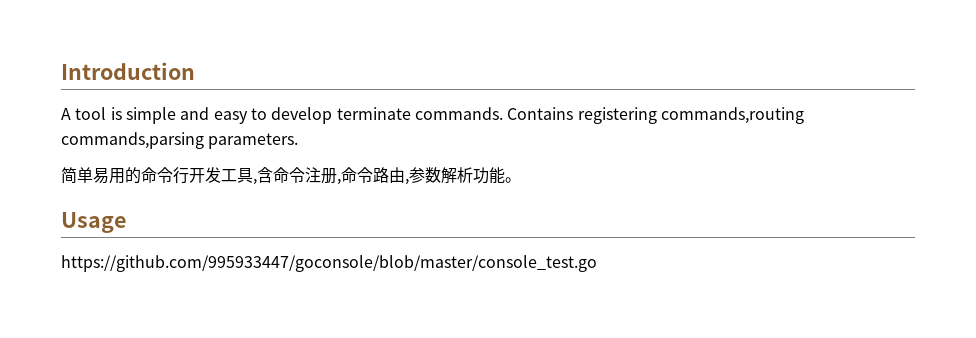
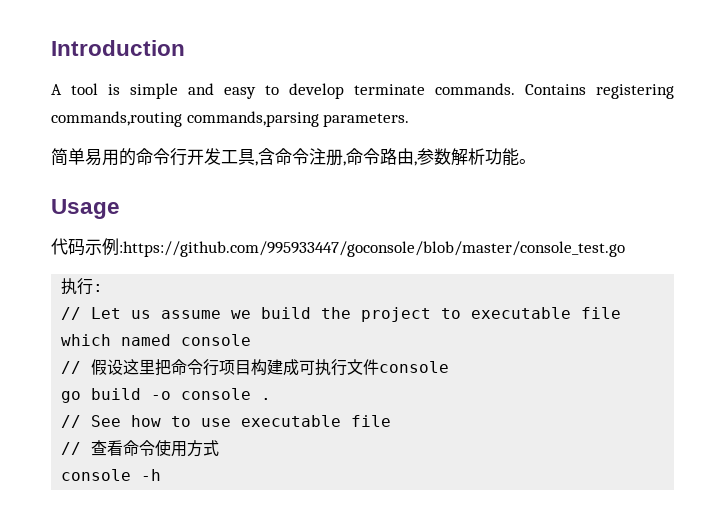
[61,255,597,272] https://github.com/995933447/goconsole/blob/master/console_test.go -> [51,238,625,257] [61,278,104,295] [61,307,622,322] [61,334,252,346] [61,359,450,376] [61,388,272,403] [61,415,392,428] [61,440,220,457] [61,469,162,481] 代码示例:https://github.com/995933447/goconsole/blob/master/console_test.go // 执行: // // Let us assume we build the project to executable file which named console // // 假设这里把命令行项目构建成可执行文件console // go build -o console . // // See how to use executable file // // 查看命令使用方式 // console -h

